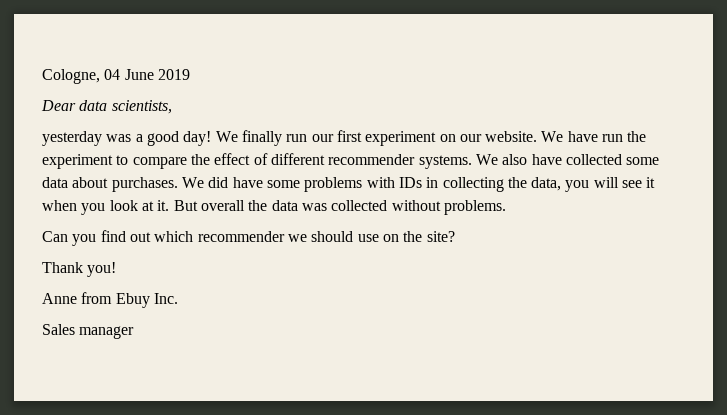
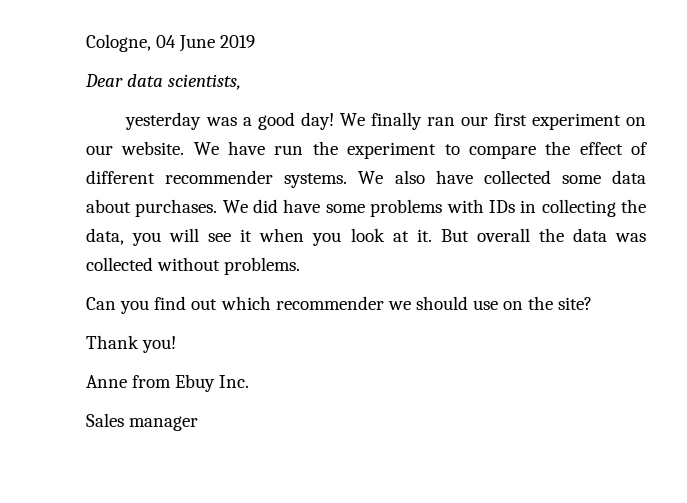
[286,134,308,142] run -> [426,117,455,126] ran

